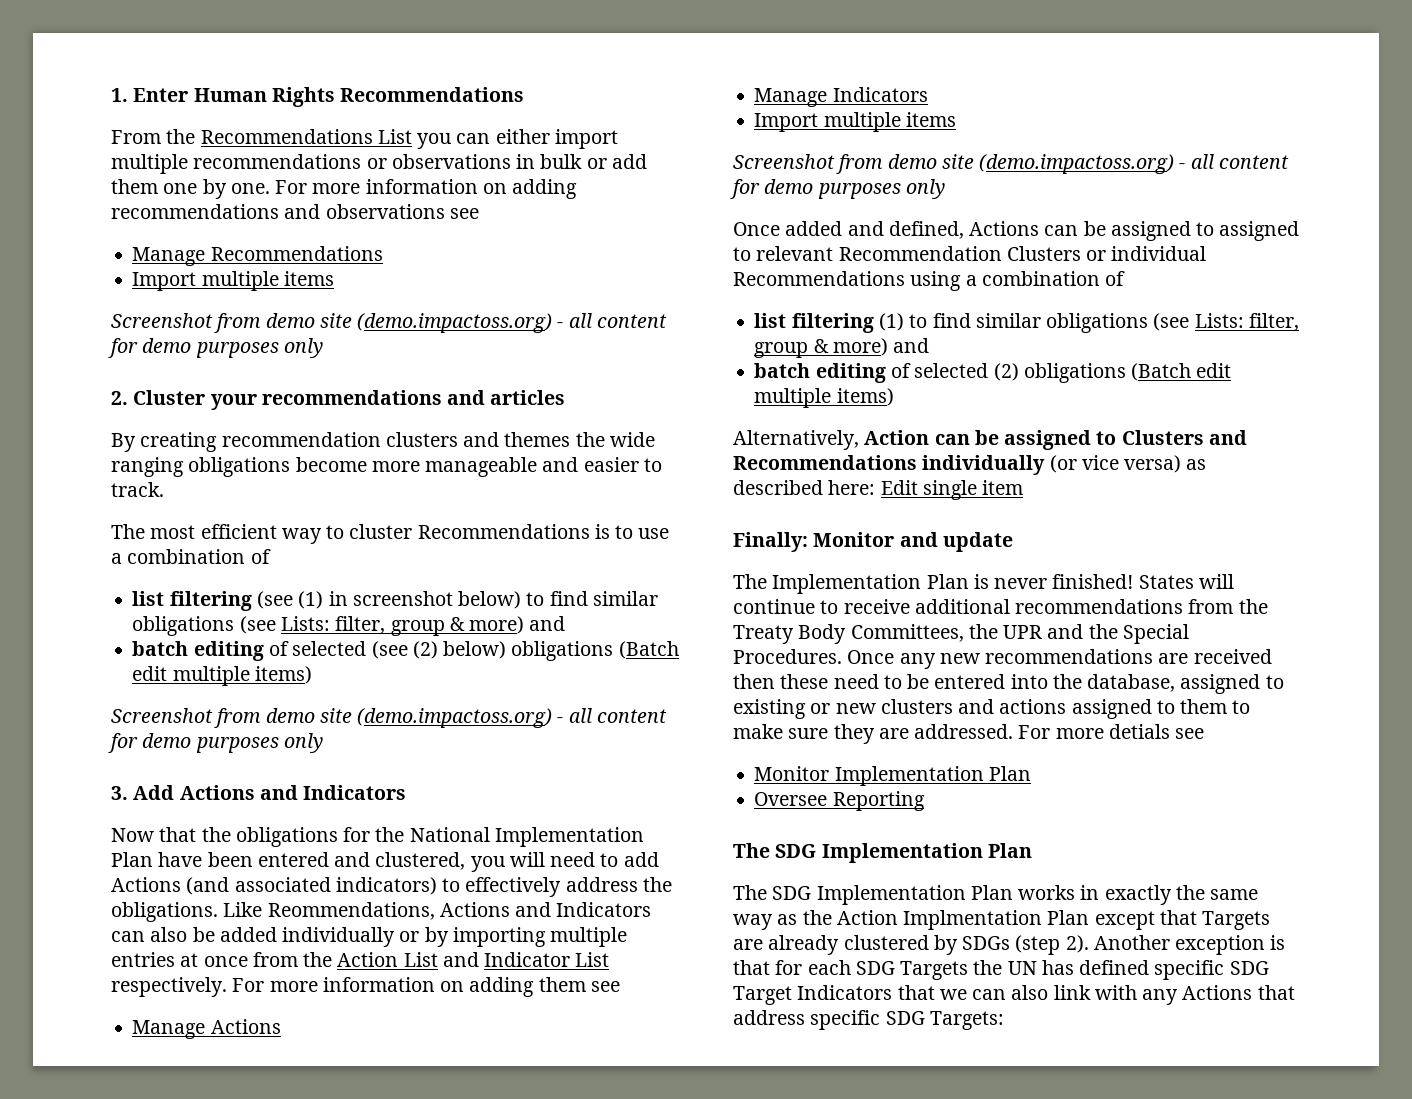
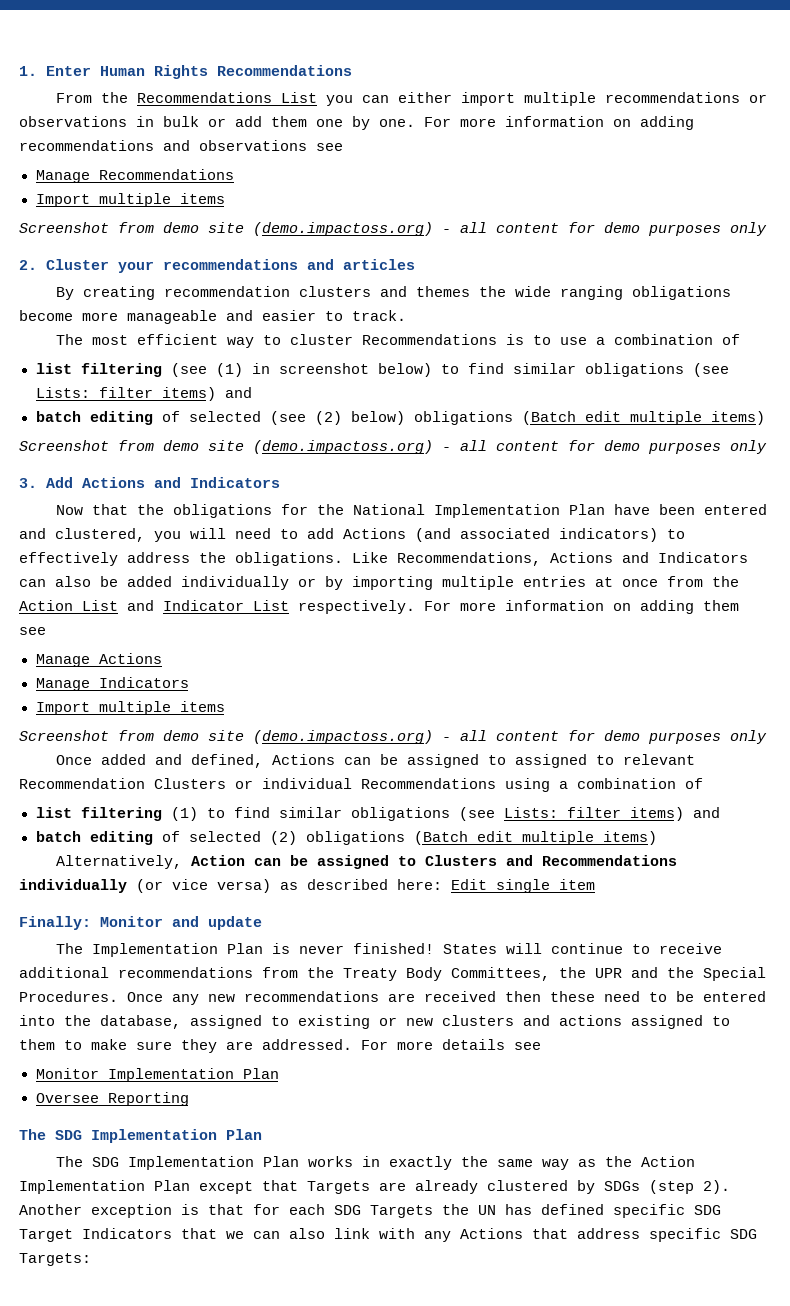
[335,616,525,636] filter, group & more) -> [98,387,216,401] filter items)
[267,902,435,920] Reommendations, -> [397,552,541,566] Recommendations,
[1248,313,1299,331] [754,338,888,358] filter, group & more) -> [566,807,684,821] filter items)
[1108,724,1170,739] detials -> [442,1039,505,1050] details
[903,910,1043,930] Implmentation -> [19,1180,145,1194] Implementation

